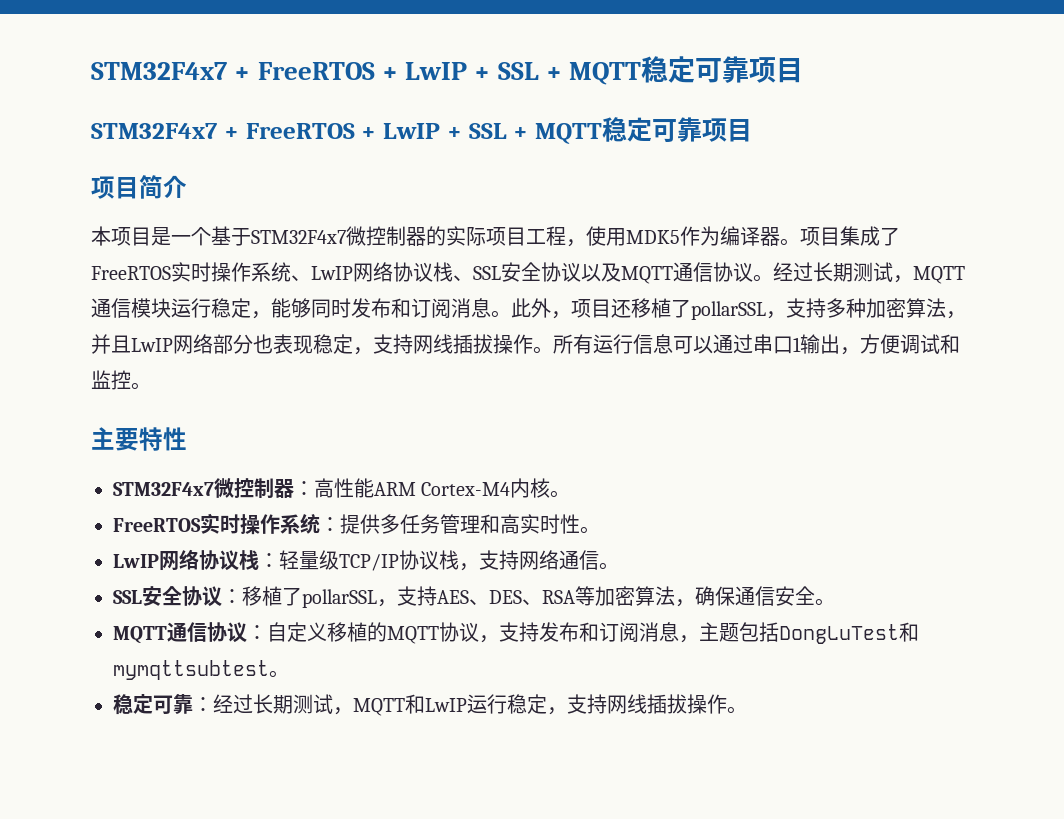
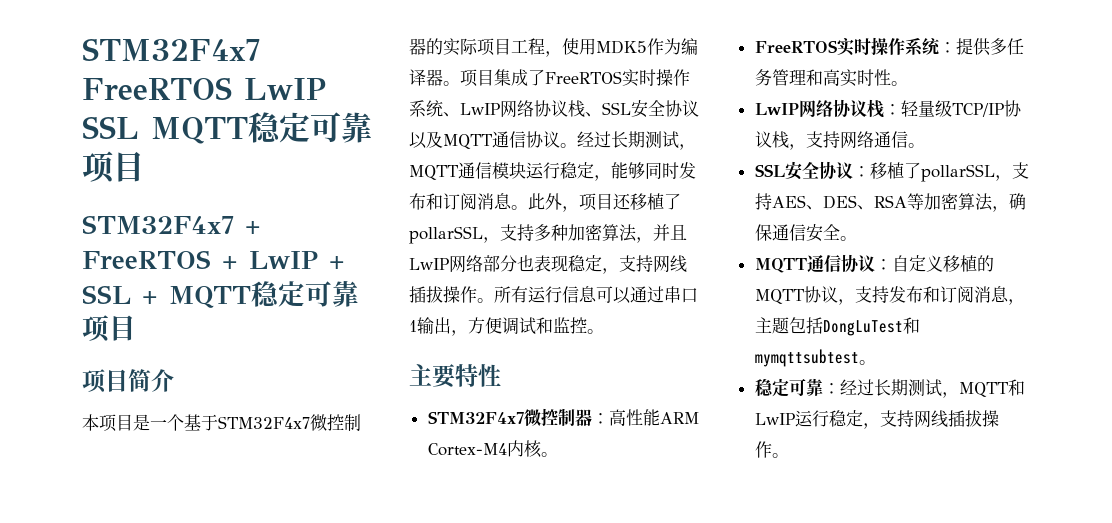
[91,62,563,80] STM32F4x7 + FreeRTOS + LwIP + SSL + -> [82,38,260,61] [82,77,326,100] [82,116,139,139] STM32F4x7 FreeRTOS LwIP SSL

